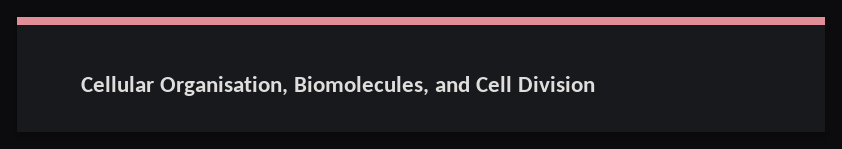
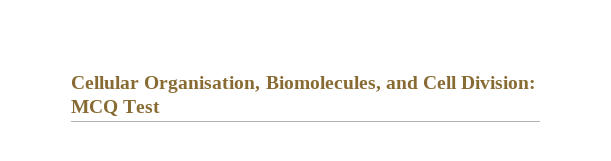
[518,76,596,92] Division -> [461,76,537,89] [71,100,161,116] Division: MCQ Test

